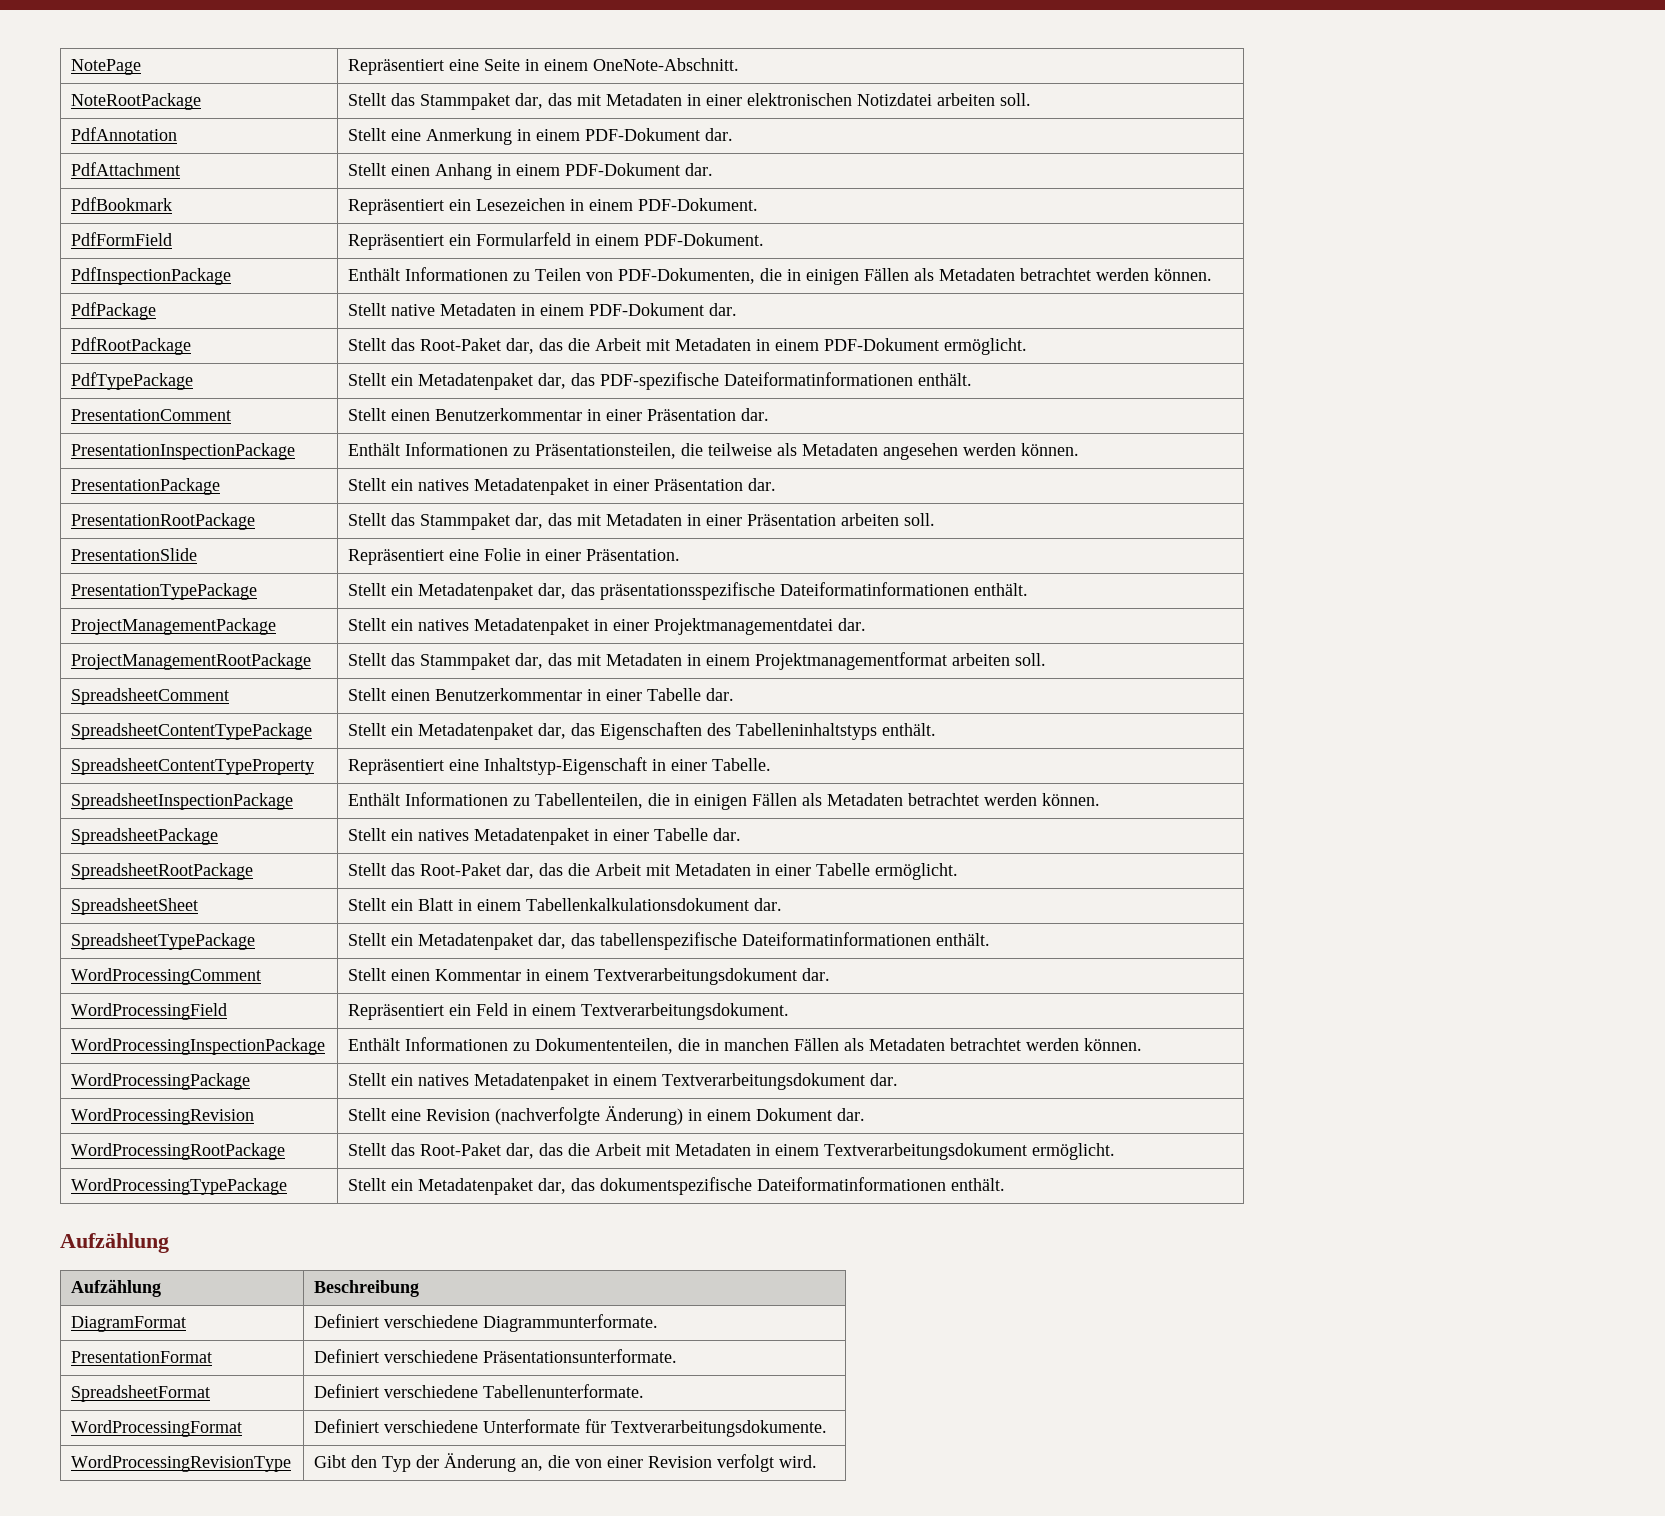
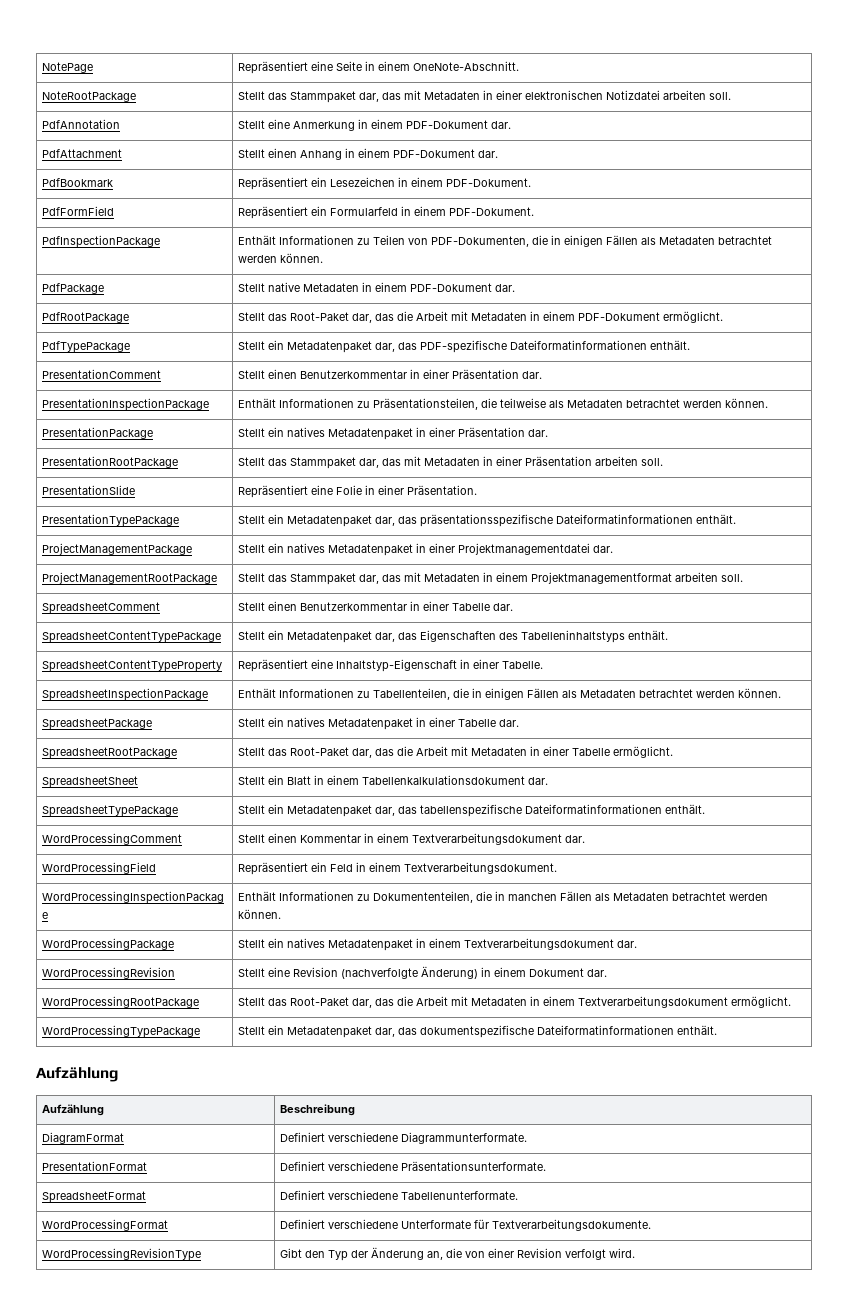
[883,443,959,460] angesehen -> [626,399,681,408] betrachtet

